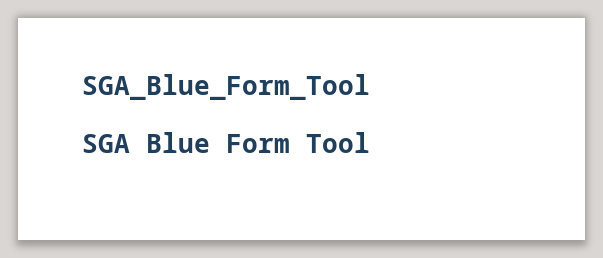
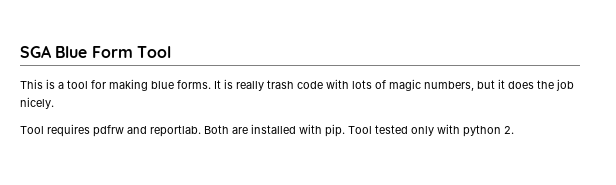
[82,74,370,100] SGA_Blue_Form_Tool // -> (20, 51) none
(370, 142) none -> [20,79,574,91] [20,97,54,109] [20,124,514,137] // This is a tool for making blue forms. It is really trash code with lots of magic numbers, but it does the job nicely. // Tool requires pdfrw and reportlab. Both are installed with pip. Tool tested only with python 2.

